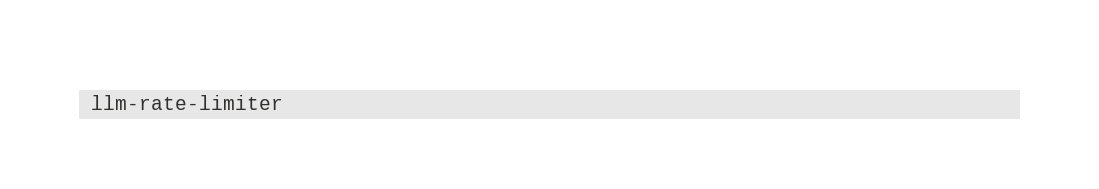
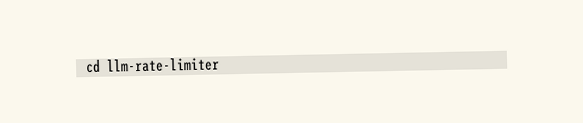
(91, 102) none -> [84,59,101,74] cd

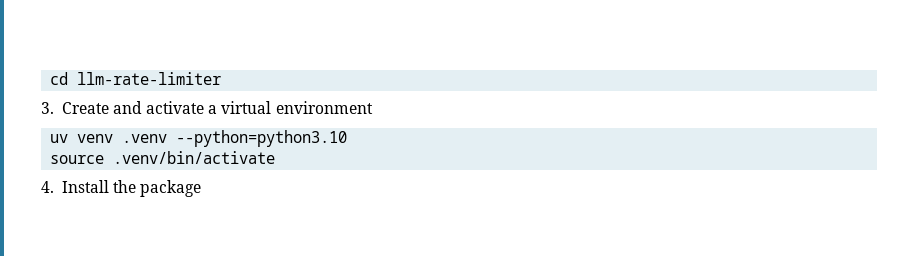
(220, 65) none -> [41,101,373,114] [50,130,348,147] [50,151,276,164] [41,180,202,197] // 3. Create and activate a virtual environment // uv venv .venv --python=python3.10 // source .venv/bin/activate // 4. Install the package

